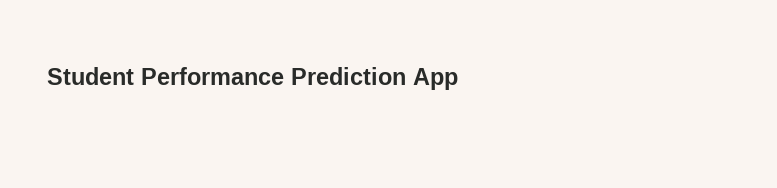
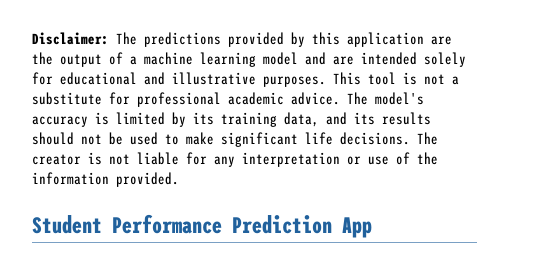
(47, 76) none -> [32,32,452,47] [32,52,466,67] [32,72,459,87] [32,92,424,107] [32,112,431,127] [32,132,438,147] [32,152,438,167] [32,172,179,187] Disclaimer: The predictions provided by this application are the output of a machine learning model and are intended solely for educational and illustrative purposes. This tool is not a substitute for professional academic advice. The model's accuracy is limited by its training data, and its results should not be used to make significant life decisions. The creator is not liable for any interpretation or use of the information provided. //

